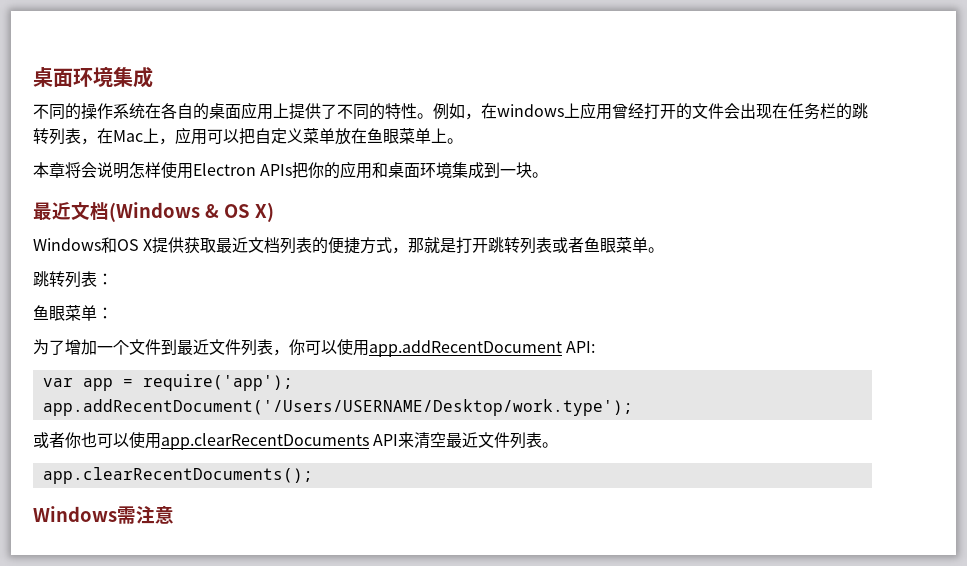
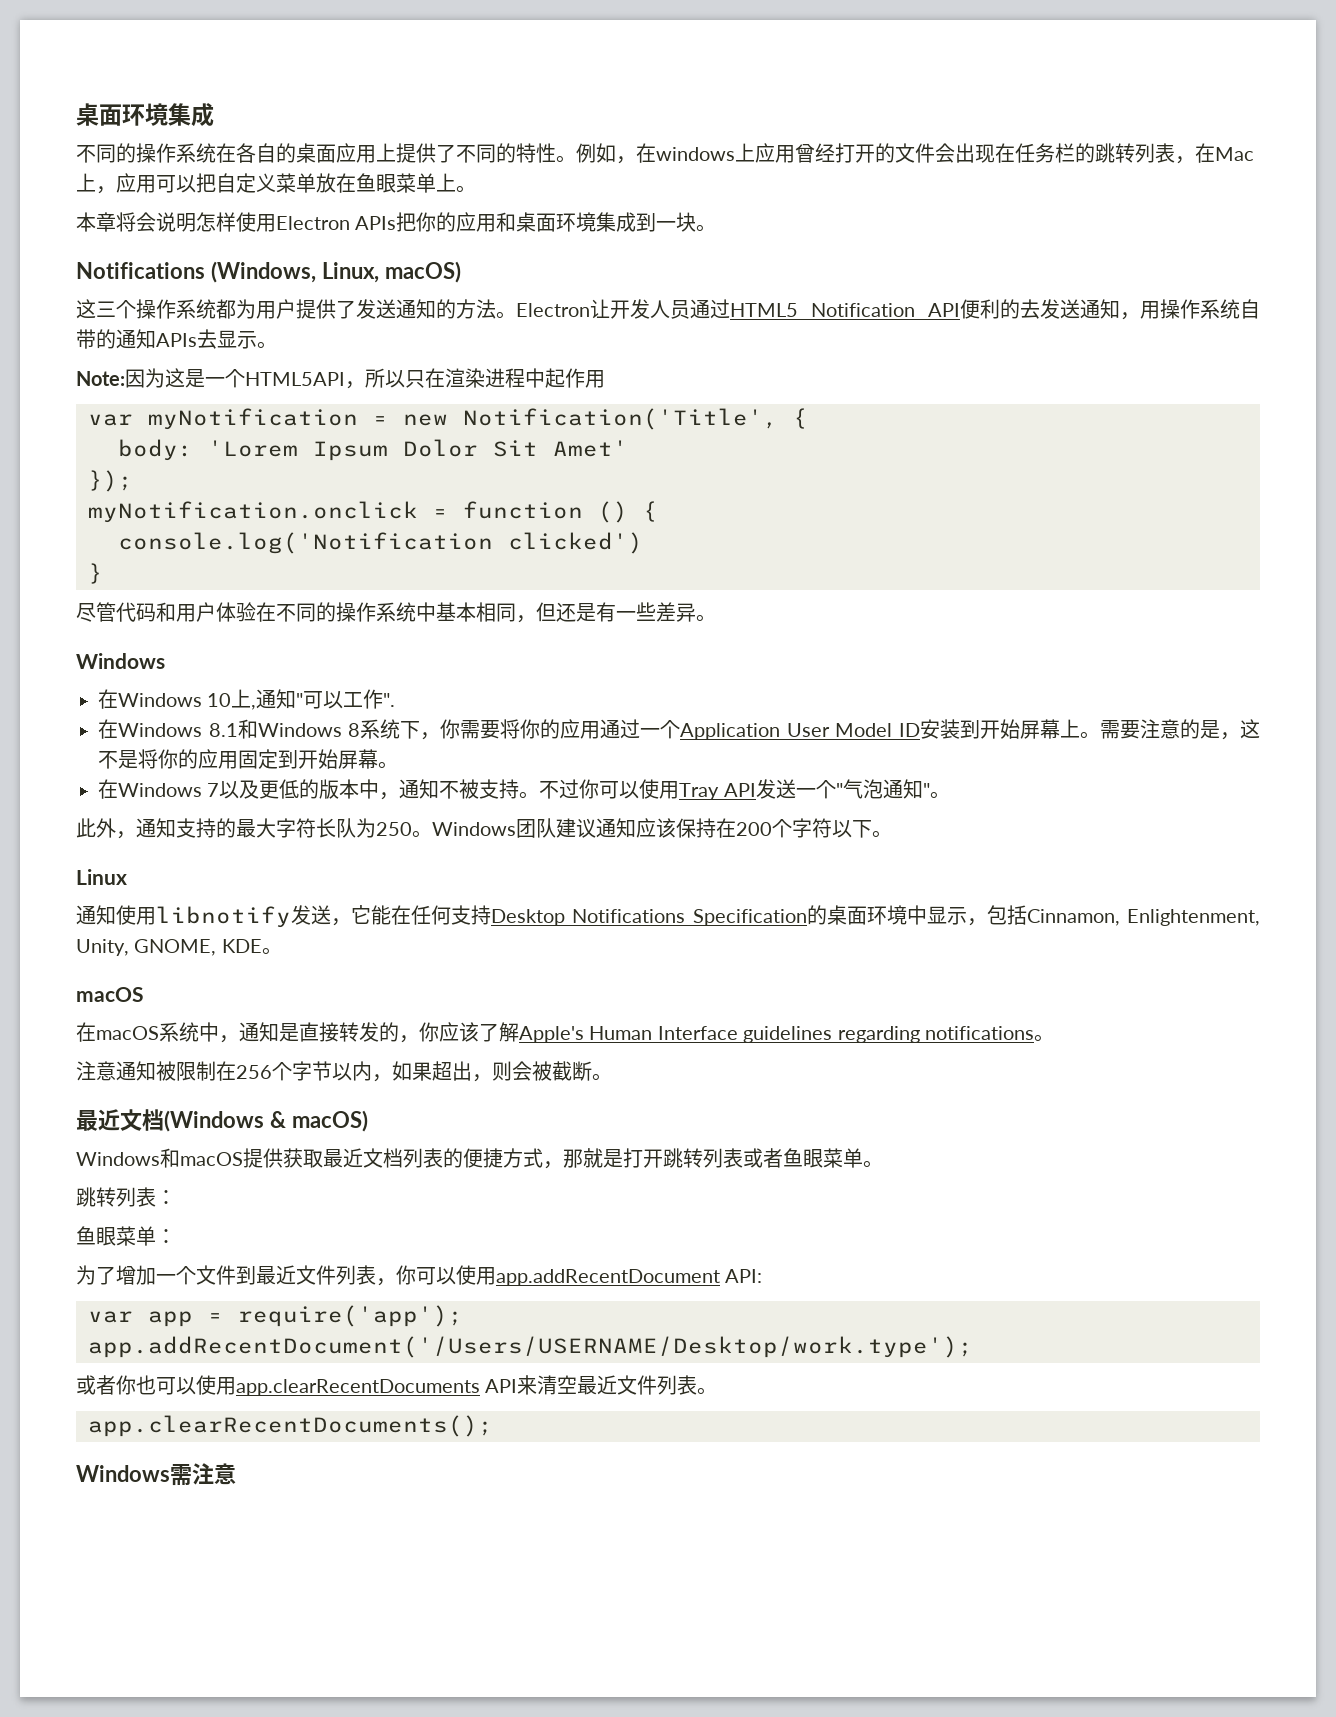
(549, 175) none -> [76,261,461,283] [76,299,1260,320] [76,329,277,349] [76,368,605,389] [88,408,808,430] [118,439,628,461] [88,470,133,492] [88,501,658,523] [118,532,643,554] [88,563,103,584] [76,602,716,623] [76,653,165,669] [98,689,396,710] [98,719,1260,740] [98,749,398,769] [98,779,950,800] [76,818,892,839] [76,869,127,885] [76,905,1260,928] [76,939,282,956] [76,987,144,1002] [76,1022,1054,1043] [76,1061,612,1082] // Notifications (Windows, Linux, macOS) // 这三个操作系统都为用户提供了发送通知的方法。Electron让开发人员通过HTML5 Notification API便利的去发送通知，用操作系统自带的通知APIs去显示。 // Note:因为这是一个HTML5API，所以只在渲染进程中起作用 // var myNotification = new Notification('Title', { // body: 'Lorem Ipsum Dolor Sit Amet' // }); // myNotification.onclick = function () { // console.log('Notification clicked') // } // 尽管代码和用户体验在不同的操作系统中基本相同，但还是有一些差异。 // Windows // 在Windows 10上,通知"可以工作". // 在Windows 8.1和Windows 8系统下，你需要将你的应用通过一个Application User Model ID安装到开始屏幕上。需要注意的是，这不是将你的应用固定到开始屏幕。 // 在Windows 7以及更低的版本中，通知不被支持。不过你可以使用Tray API发送一个"气泡通知"。 // 此外，通知支持的最大字符长队为250。Windows团队建议通知应该保持在200个字符以下。 // Linux // 通知使用libnotify发送，它能在任何支持Desktop Notifications Specification的桌面环境中显示，包括Cinnamon, Enlightenment, Unity, GNOME, KDE。 // macOS // 在macOS系统中，通知是直接转发的，你应该了解Apple's Human Interface guidelines regarding notifications。 // 注意通知被限制在256个字节以内，如果超出，则会被截断。
[223,202,274,222] OS X) -> [291,1110,368,1132] macOS)
[117,239,153,251] OS X -> [180,1152,243,1166] macOS

